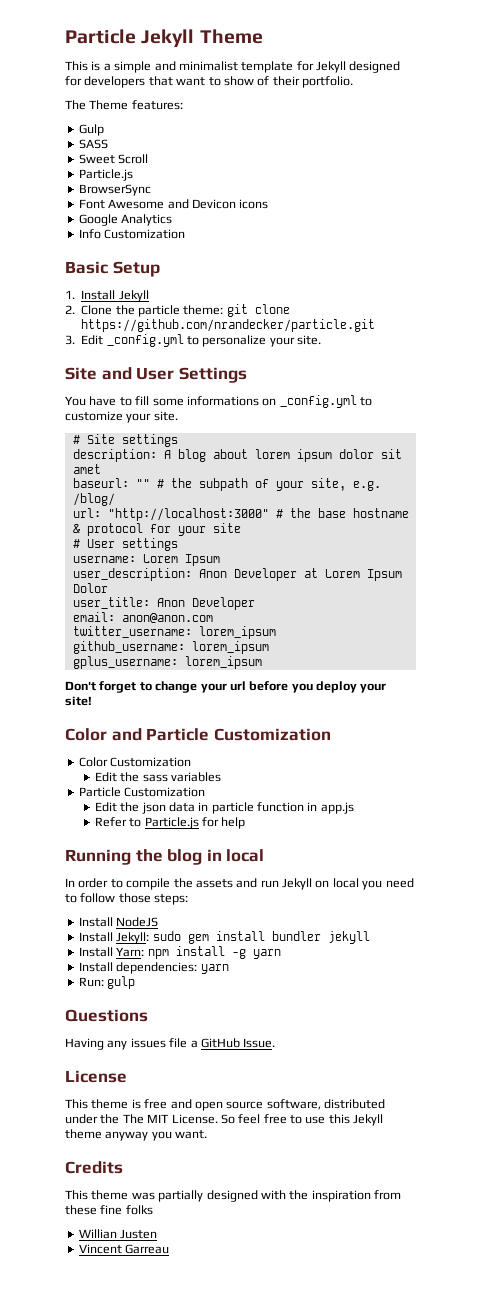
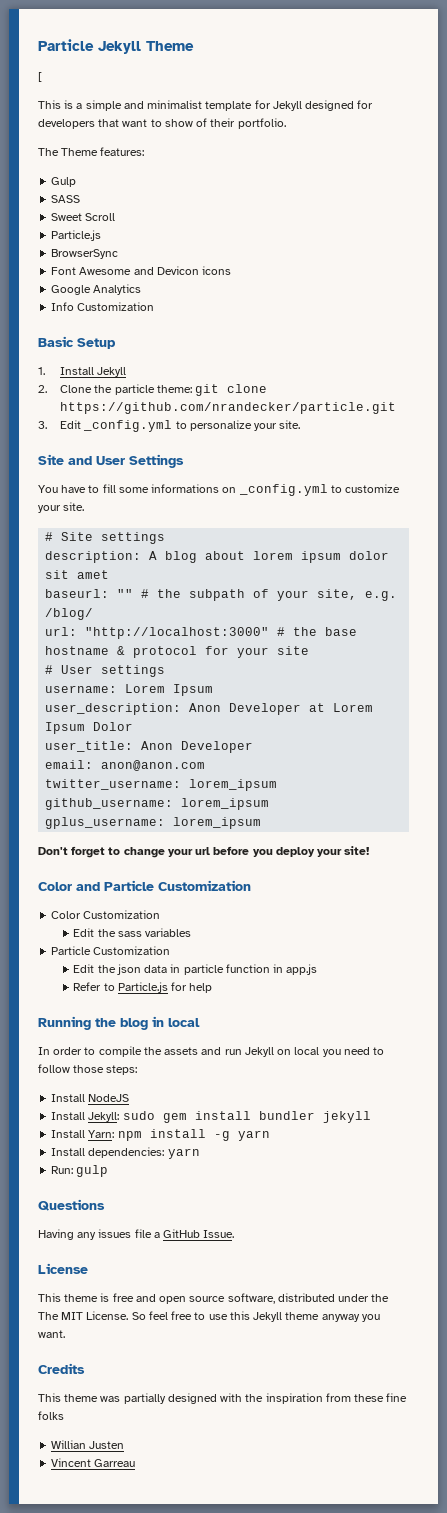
(263, 36) none -> [38,72,42,82] // [

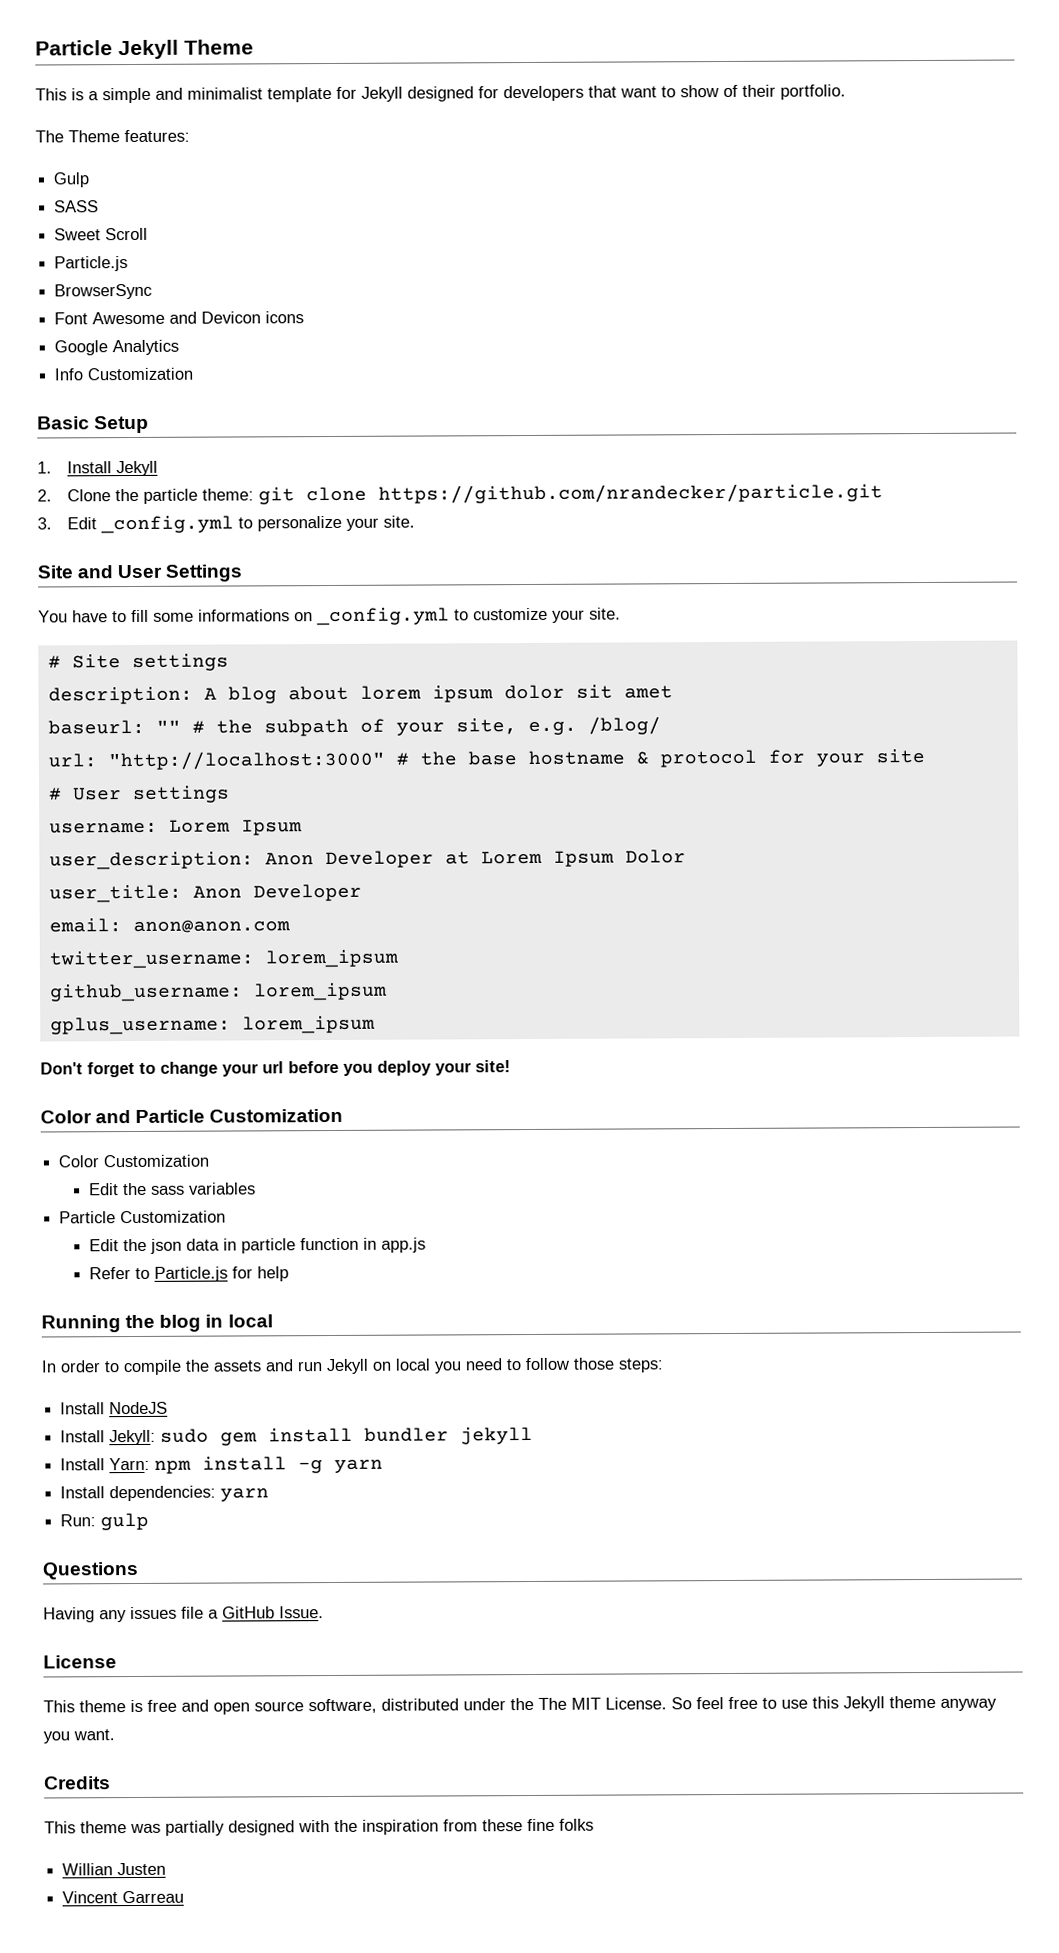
[38,72,42,82] // [ -> (254, 47) none

